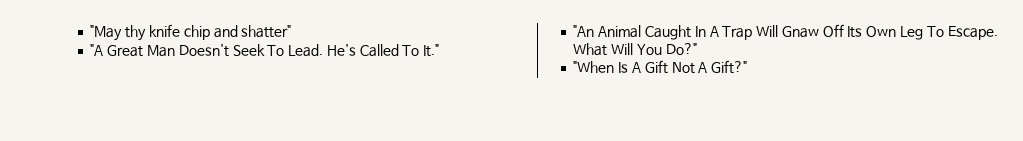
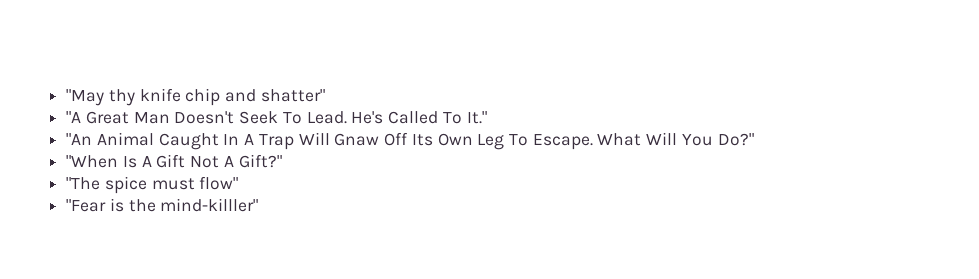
(748, 67) none -> [66,176,239,194] [66,198,259,212] // "The spice must flow" // "Fear is the mind-killler"

